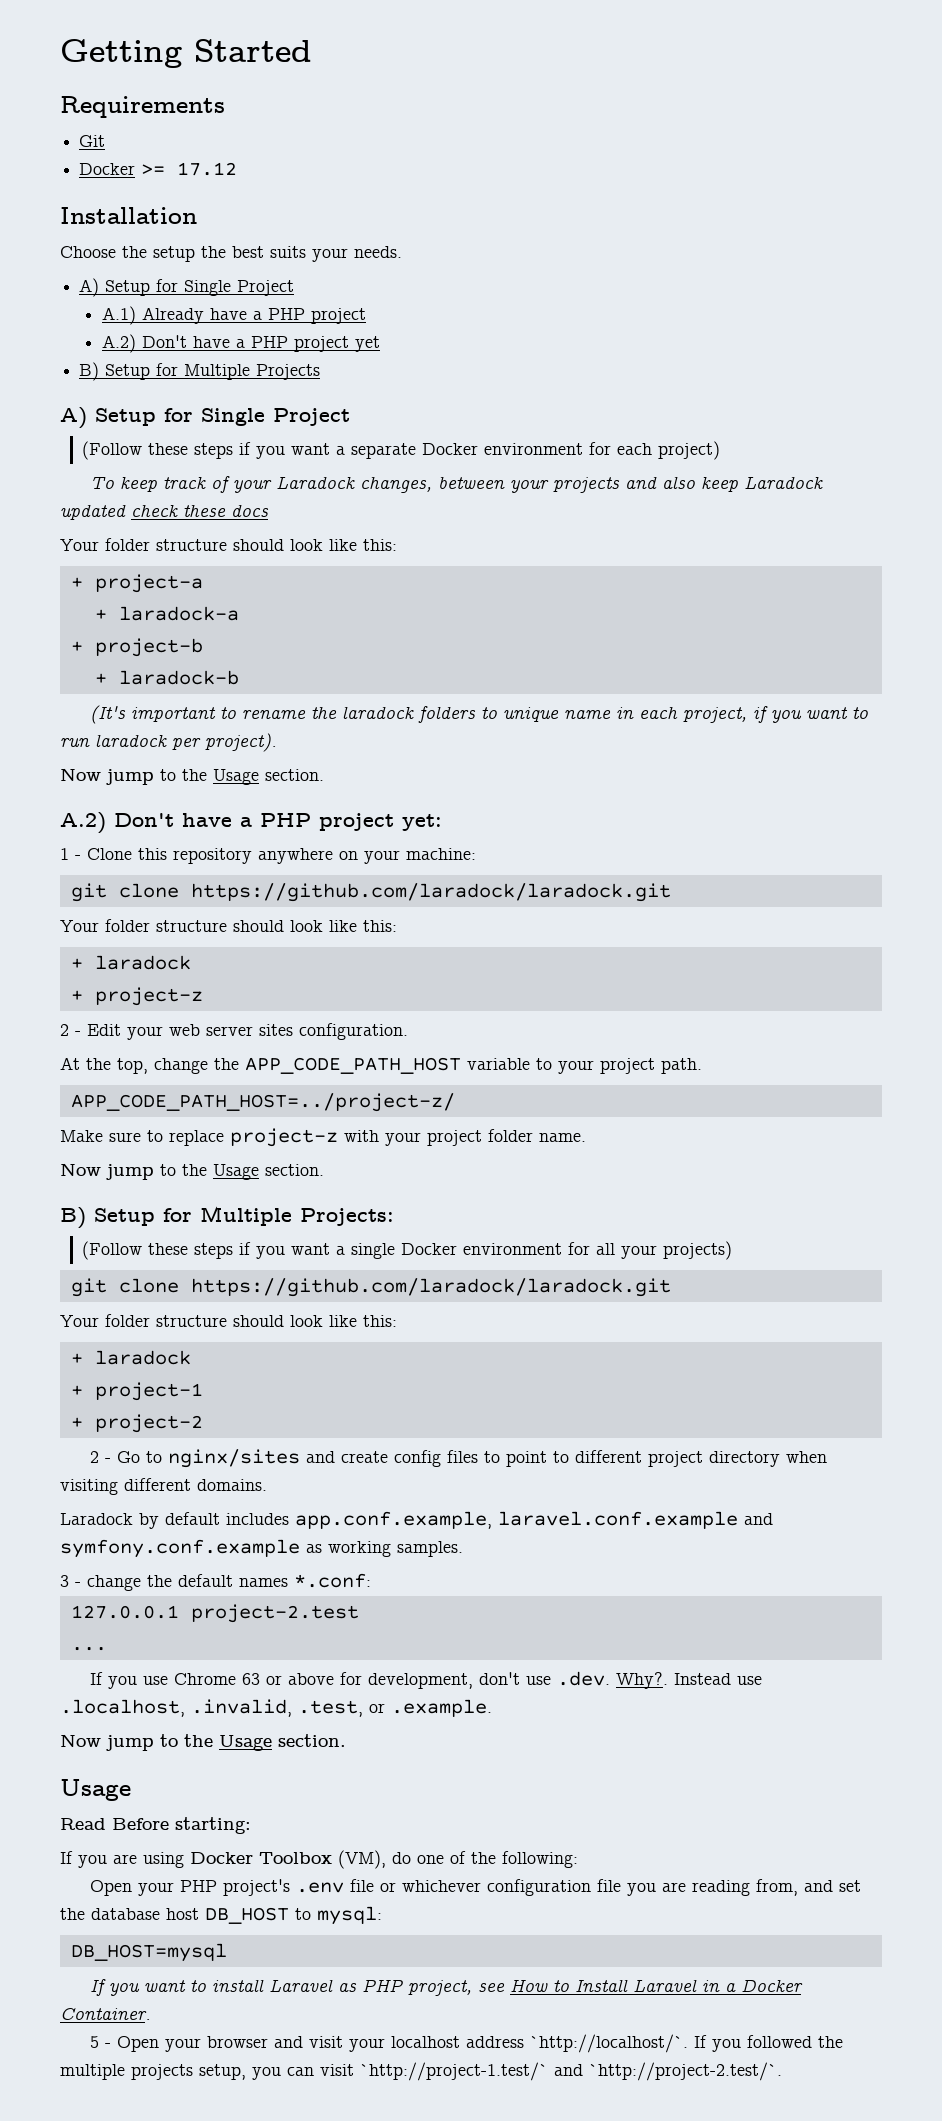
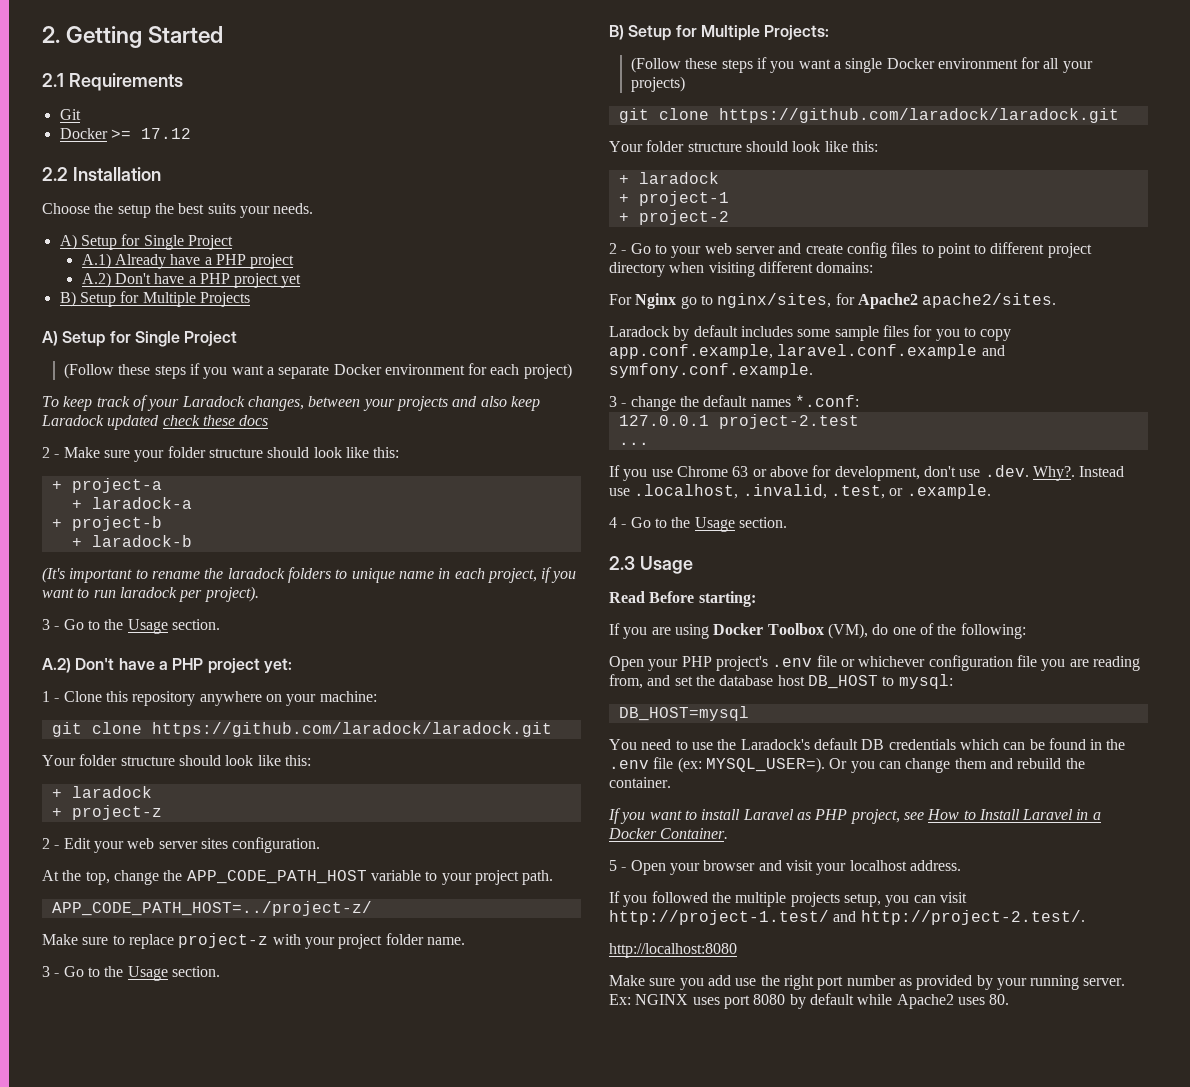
(60, 53) none -> [42,26,60,43] 2.
(312, 50) none -> [42,73,64,87] 2.1
(238, 169) none -> [42,167,68,181] 2.2
[60,539,99,551] Your -> [42,447,165,462] 2 - Make sure your
[60,768,154,785] Now jump -> [42,619,84,630] 3 - Go
[60,1163,154,1180] Now jump -> [42,966,84,977] 3 - Go
[168,1449,301,1468] nginx/sites -> [671,243,775,258] your web server
[197,1479,267,1491] [60,1511,773,1529] [60,1539,463,1558] domains. // Laradock by default includes app.conf.example, laravel.conf.example and symfony.conf.example as working samples. -> [816,262,874,273] [609,293,1057,309] [609,325,1012,341] [609,344,1005,359] [609,363,813,378] domains: // For Nginx go to nginx/sites, for Apache2 apache2/sites. // Laradock by default includes some sample files for you to copy app.conf.example, laravel.conf.example and symfony.conf.example.
[60,1734,346,1751] Now jump to the Usage section. // -> [609,517,787,532] [609,556,635,570] 4 - Go to the Usage section. // 2.3
(227, 1952) none -> [609,738,1126,750] [609,757,1085,773] [609,777,671,788] // You need to use the Laradock's default DB credentials which can be found in the .env file (ex: MYSQL_USER=). Or you can change them and rebuild the container.
[466,2034,689,2053] address `http://localhost/`. -> [909,860,961,871] address. //
[360,2062,782,2081] `http://project-1.test/` and `http://project-2.test/`. -> [609,910,1085,925] [609,943,737,958] [609,975,1126,990] [609,993,1010,1009] http://project-1.test/ and http://project-2.test/. // http://localhost:8080 // Make sure you add use the right port number as provided by your running server. Ex: NGINX uses port 8080 by default while Apache2 uses 80.

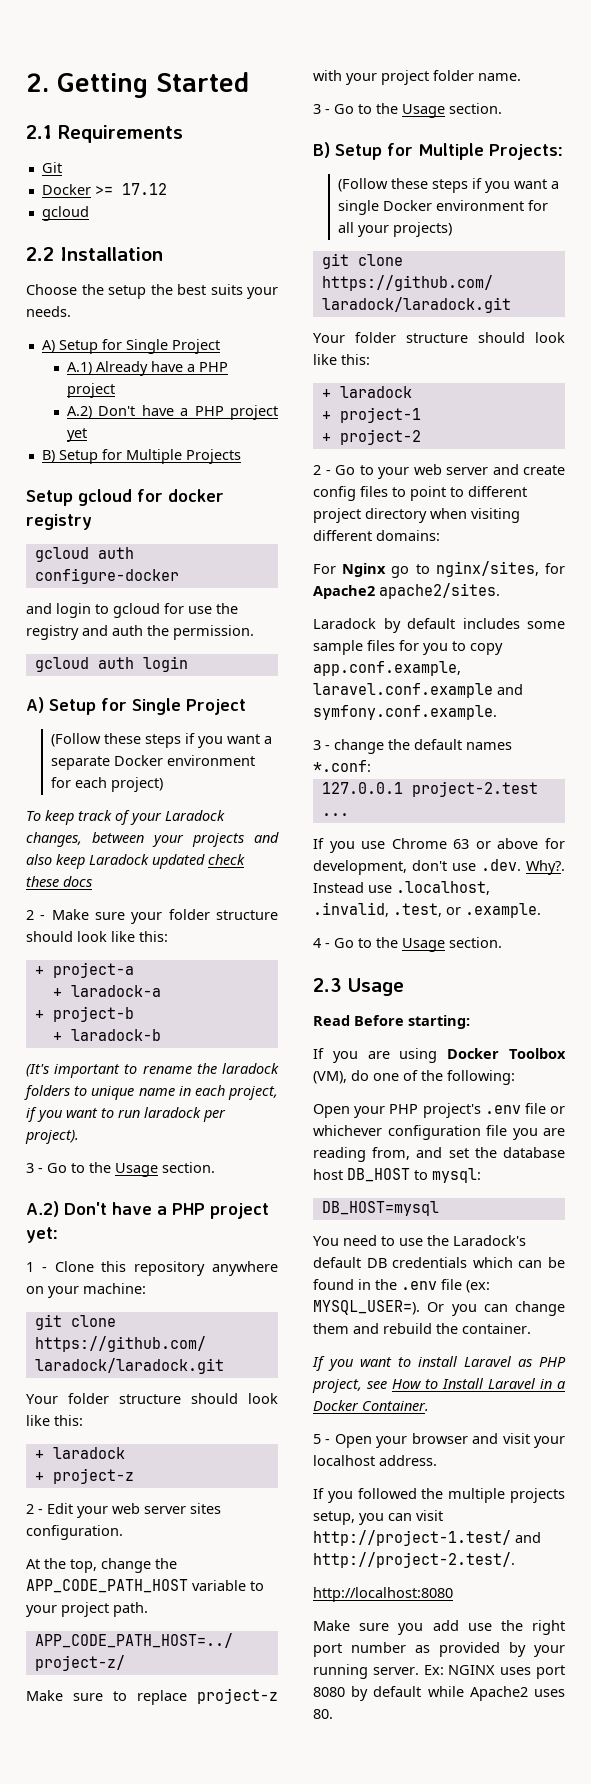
(191, 133) none -> [41,206,89,221] // gcloud
(250, 299) none -> [26,489,224,506] [26,514,92,530] [34,547,134,562] [34,568,179,584] [26,603,238,618] [26,625,254,640] [34,656,188,672] // Setup gcloud for docker registry // gcloud auth configure-docker // and login to gcloud for use the registry and auth the permission. // gcloud auth login

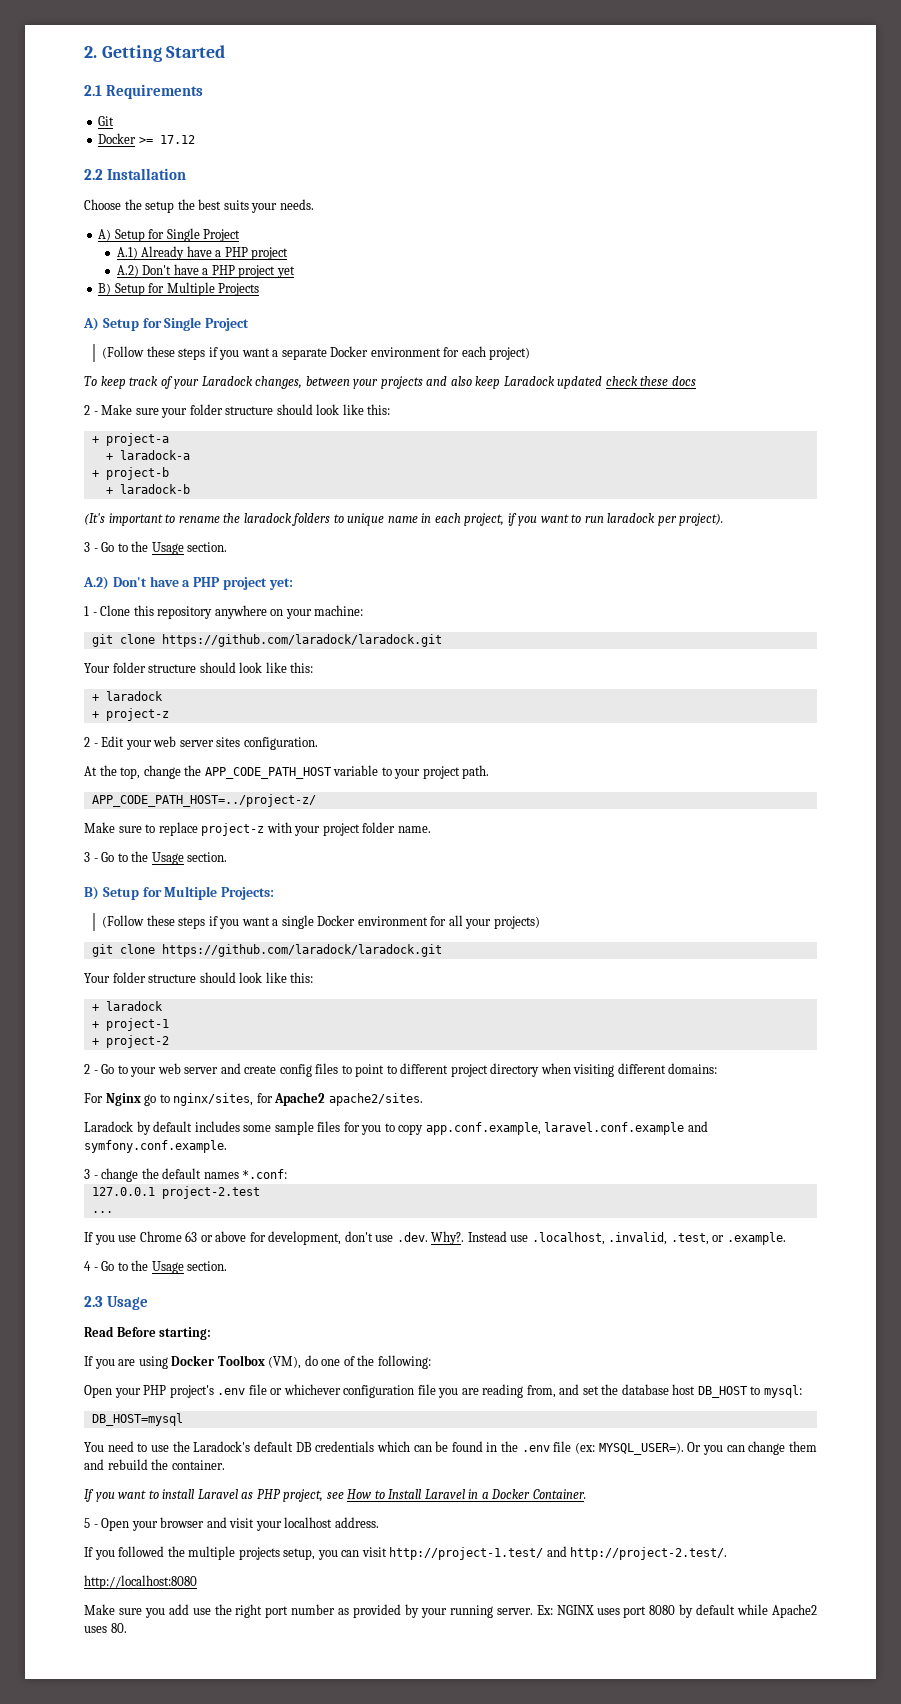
[41,206,89,221] // gcloud -> (195, 139) none
[26,489,224,506] [26,514,92,530] [34,547,134,562] [34,568,179,584] [26,603,238,618] [26,625,254,640] [34,656,188,672] // Setup gcloud for docker registry // gcloud auth configure-docker // and login to gcloud for use the registry and auth the permission. // gcloud auth login -> (260, 289) none

